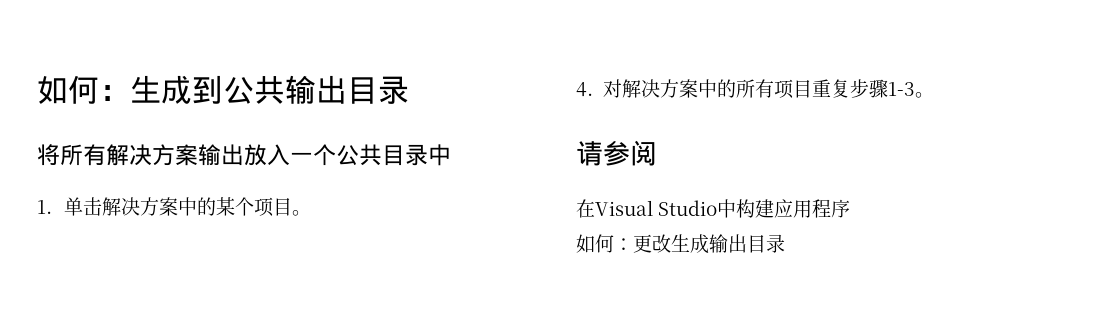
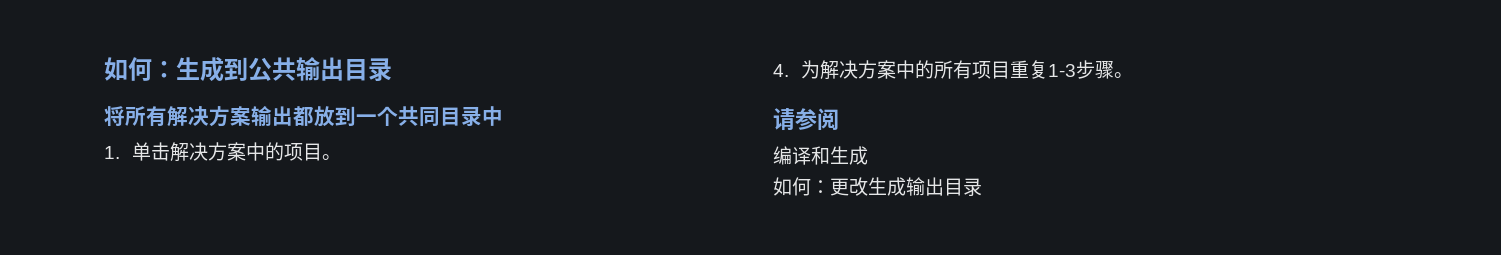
[244,144,382,166] 放入一个公共 -> [293,106,440,127] 都放到一个共同
[215,197,254,216] 某个 -> (285, 151) none
[602,79,622,98] 对 -> [801,60,821,79] 为
[849,79,915,98] 步骤1-3 -> [1048,60,1115,79] 1-3步骤
[576,199,851,218] 在Visual Studio中构建应用程序 -> [773,146,868,165] 编译和生成

